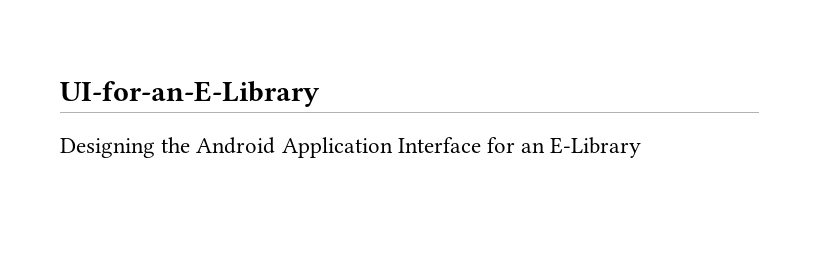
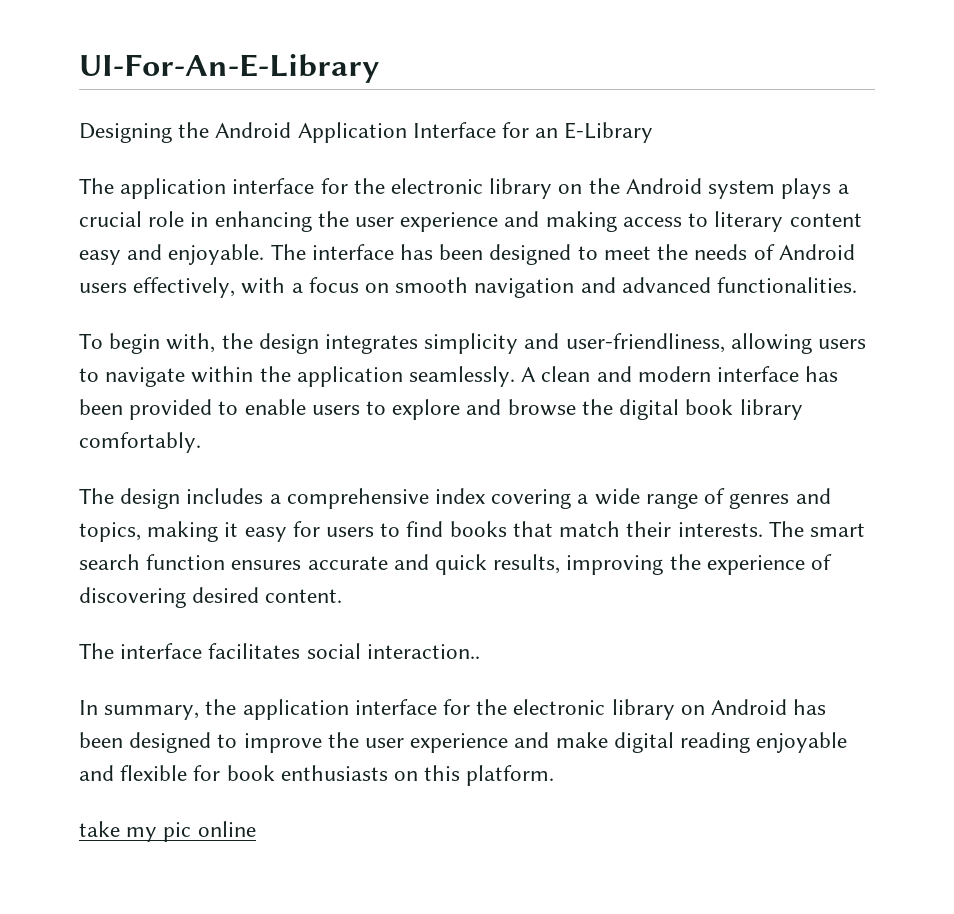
[60,81,320,107] UI-for-an-E-Library -> [79,54,380,83] UI-For-An-E-Library
(642, 147) none -> [79,178,849,199] [79,211,862,232] [79,244,855,265] [79,277,858,298] [79,333,867,354] [79,366,839,387] [79,399,803,420] [79,432,201,453] [79,488,831,509] [79,521,865,542] [79,554,833,575] [79,587,343,608] [79,643,480,659] [79,699,827,720] [79,732,848,753] [79,765,555,786] [79,821,256,842] // The application interface for the electronic library on the Android system plays a crucial role in enhancing the user experience and making access to literary content easy and enjoyable. The interface has been designed to meet the needs of Android users effectively, with a focus on smooth navigation and advanced functionalities. // To begin with, the design integrates simplicity and user-friendliness, allowing users to navigate within the application seamlessly. A clean and modern interface has been provided to enable users to explore and browse the digital book library comfortably. // The design includes a comprehensive index covering a wide range of genres and topics, making it easy for users to find books that match their interests. The smart search function ensures accurate and quick results, improving the experience of discovering desired content. // The interface facilitates social interaction.. // In summary, the application interface for the electronic library on Android has been designed to improve the user experience and make digital reading enjoyable and flexible for book enthusiasts on this platform. // take my pic online

